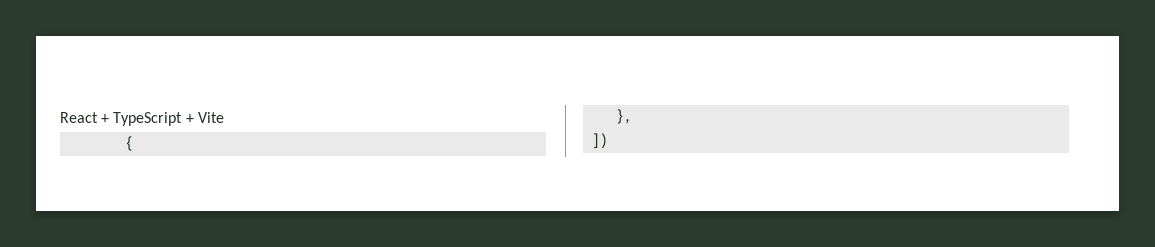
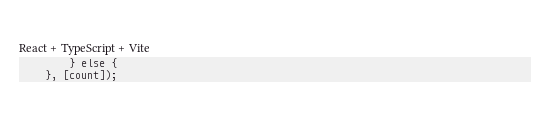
(224, 117) none -> [68,58,105,68] } else
[592,133,609,149] // ]) -> [62,70,117,81] [count]);

